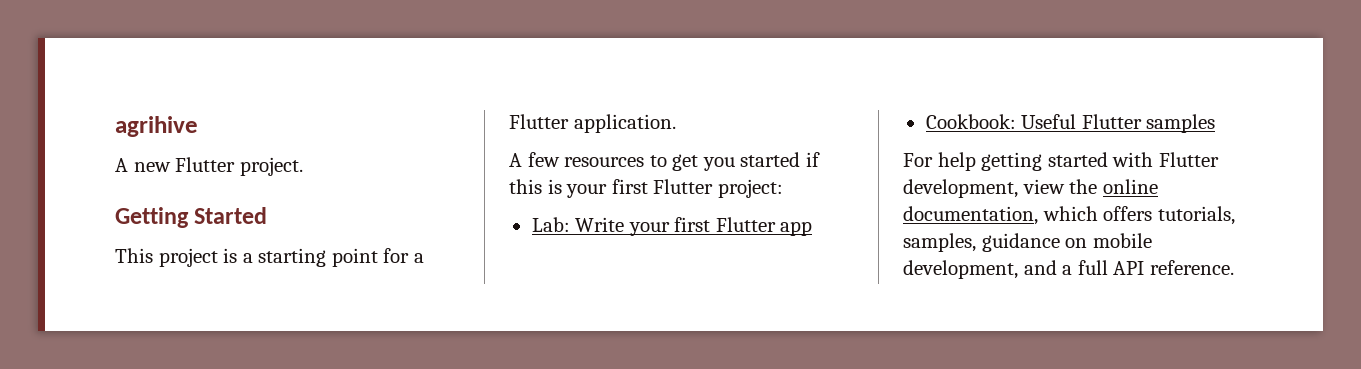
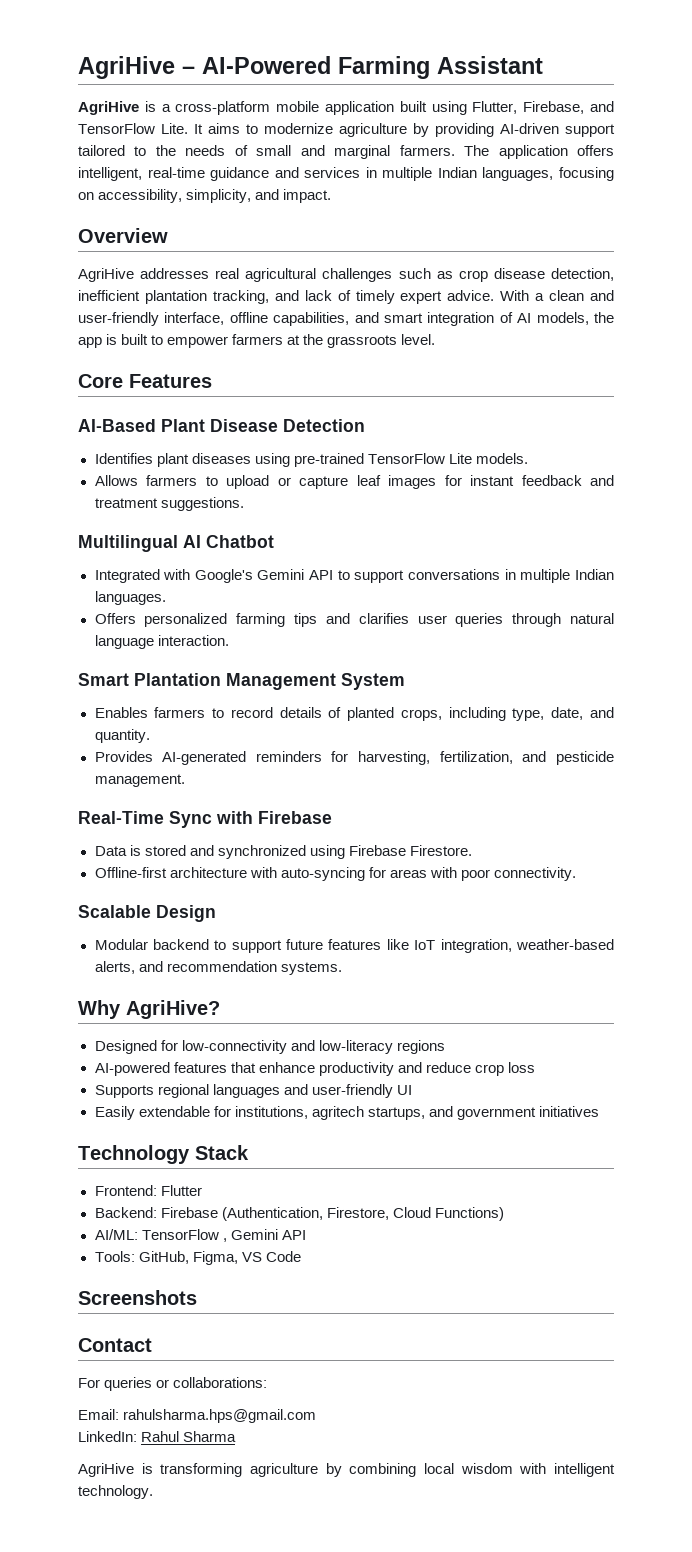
[115,116,198,137] [115,157,303,176] [115,207,268,228] [115,248,424,267] [509,114,676,133] [509,152,820,171] [509,179,783,198] [531,217,813,236] [925,114,1216,133] [903,152,1219,171] [903,179,1158,198] [903,206,1235,225] [903,233,1152,252] [903,260,1234,279] agrihive // A new Flutter project. // Getting Started // This project is a starting point for a Flutter application. // A few resources to get you started if this is your first Flutter project: // Lab: Write your first Flutter app // Cookbook: Useful Flutter samples // For help getting started with Flutter development, view the online documentation, which offers tutorials, samples, guidance on mobile development, and a full API reference. -> [78,56,543,79] [78,101,614,115] [78,123,615,137] [78,145,614,159] [78,167,614,181] [78,189,332,203] [78,228,168,243] [78,268,615,282] [78,290,615,304] [78,312,614,326] [78,334,436,348] [78,374,212,388] [78,419,365,432] [94,453,528,467] [94,475,614,489] [94,497,244,511] [78,535,274,552] [94,569,614,583] [94,591,166,605] [94,613,614,627] [94,635,229,649] [78,673,405,690] [94,707,614,721] [94,729,150,743] [94,751,615,765] [94,774,185,787] [78,811,332,828] [94,845,472,859] [94,867,576,881] [78,905,216,922] [94,939,615,953] [94,961,342,975] [78,1000,220,1019] [94,1040,445,1054] [94,1062,535,1076] [94,1084,412,1098] [94,1106,599,1120] [78,1145,249,1164] [94,1185,202,1196] [94,1207,504,1221] [94,1229,306,1242] [94,1251,301,1265] [78,1290,197,1305] [78,1338,152,1352] [78,1377,268,1391] [78,1409,317,1423] [78,1431,237,1442] [78,1463,615,1477] [78,1485,153,1499] AgriHive – AI-Powered Farming Assistant // AgriHive is a cross-platform mobile application built using Flutter, Firebase, and TensorFlow Lite. It aims to modernize agriculture by providing AI-driven support tailored to the needs of small and marginal farmers. The application offers intelligent, real-time guidance and services in multiple Indian languages, focusing on accessibility, simplicity, and impact. // Overview // AgriHive addresses real agricultural challenges such as crop disease detection, inefficient plantation tracking, and lack of timely expert advice. With a clean and user-friendly interface, offline capabilities, and smart integration of AI models, the app is built to empower farmers at the grassroots level. // Core Features // AI-Based Plant Disease Detection // Identifies plant diseases using pre-trained TensorFlow Lite models. // Allows farmers to upload or capture leaf images for instant feedback and treatment suggestions. // Multilingual AI Chatbot // Integrated with Google's Gemini API to support conversations in multiple Indian languages. // Offers personalized farming tips and clarifies user queries through natural language interaction. // Smart Plantation Management System // Enables farmers to record details of planted crops, including type, date, and quantity. // Provides AI-generated reminders for harvesting, fertilization, and pesticide management. // Real-Time Sync with Firebase // Data is stored and synchronized using Firebase Firestore. // Offline-first architecture with auto-syncing for areas with poor connectivity. // Scalable Design // Modular backend to support future features like IoT integration, weather-based alerts, and recommendation systems. // Why AgriHive? // Designed for low-connectivity and low-literacy regions // AI-powered features that enhance productivity and reduce crop loss // Supports regional languages and user-friendly UI // Easily extendable for institutions, agritech startups, and government initiatives // Technology Stack // Frontend: Flutter // Backend: Firebase (Authentication, Firestore, Cloud Functions) // AI/ML: TensorFlow , Gemini API // Tools: GitHub, Figma, VS Code // Screenshots // Contact // For queries or collaborations: // Email: rahulsharma.hps@gmail.com // LinkedIn: Rahul Sharma // AgriHive is transforming agriculture by combining local wisdom with intelligent technology.

